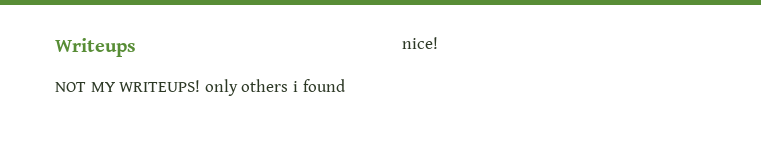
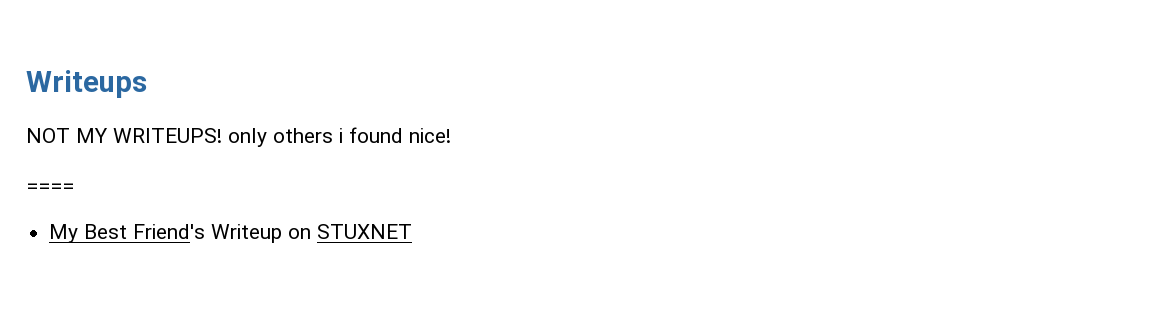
(438, 43) none -> [26,183,74,191] [49,224,413,243] // ==== // My Best Friend's Writeup on STUXNET

